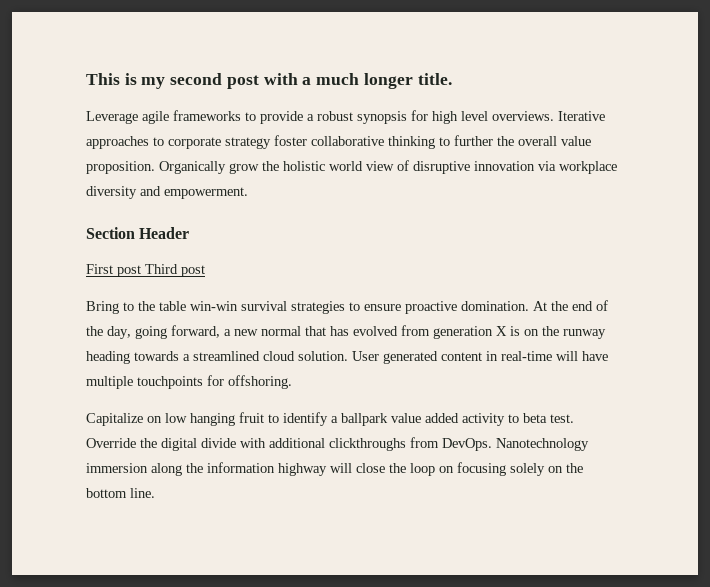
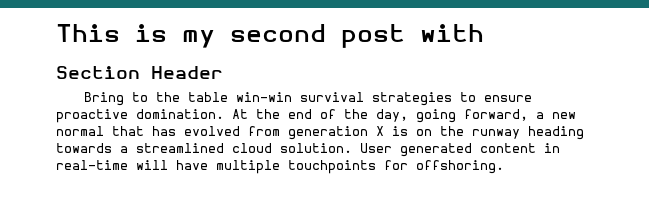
[302,73,452,89] [86,110,605,124] [86,135,591,149] [86,160,617,174] [86,186,248,199] [86,227,190,239] [86,264,205,277] a much longer title. // Leverage agile frameworks to provide a robust synopsis for high level overviews. Iterative approaches to corporate strategy foster collaborative thinking to further the overall value proposition. Organically grow the holistic world view of disruptive innovation via workplace diversity and empowerment. // Section Header // First post Third post -> [56,66,223,79] // Section Header
[86,412,574,426] [86,437,589,451] [86,462,583,476] [86,488,155,498] // Capitalize on low hanging fruit to identify a ballpark value added activity to beta test. Override the digital divide with additional clickthroughs from DevOps. Nanotechnology immersion along the information highway will close the loop on focusing solely on the bottom line. -> (504, 167) none

